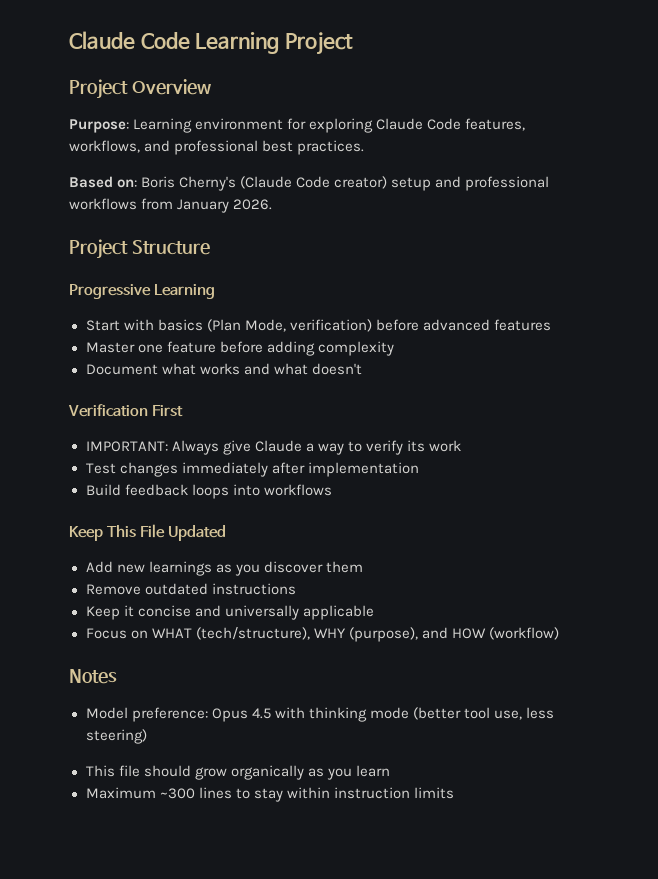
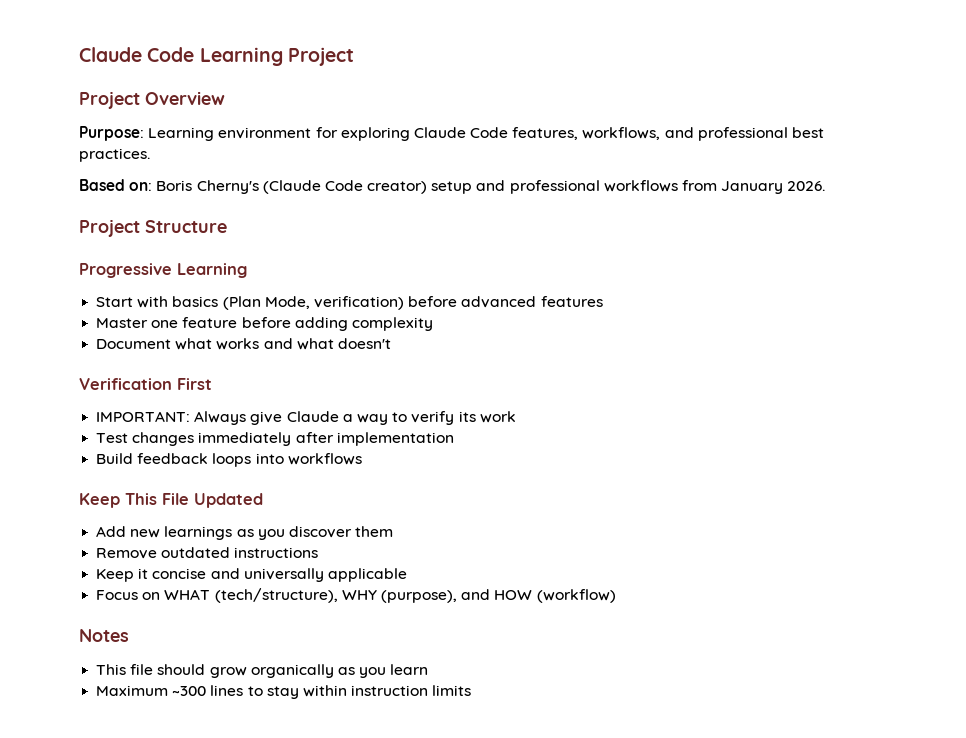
[85,707,555,722] [85,729,147,744] // Model preference: Opus 4.5 with thinking mode (better tool use, less steering) -> (129, 635) none

